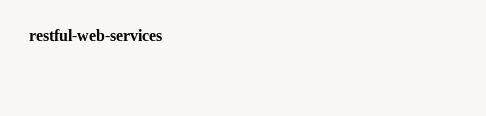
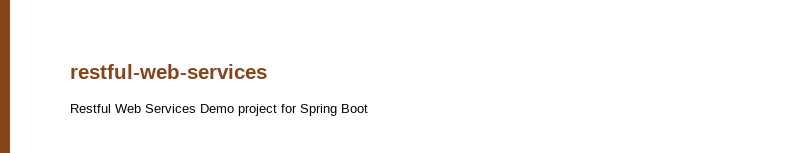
(162, 35) none -> [70,104,368,116] // Restful Web Services Demo project for Spring Boot

